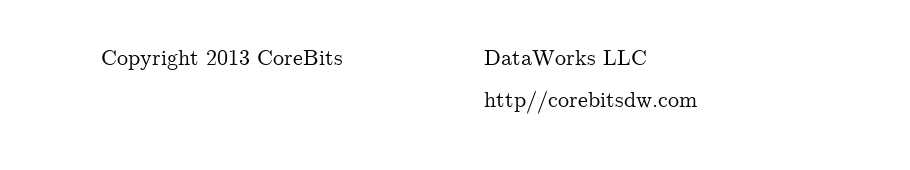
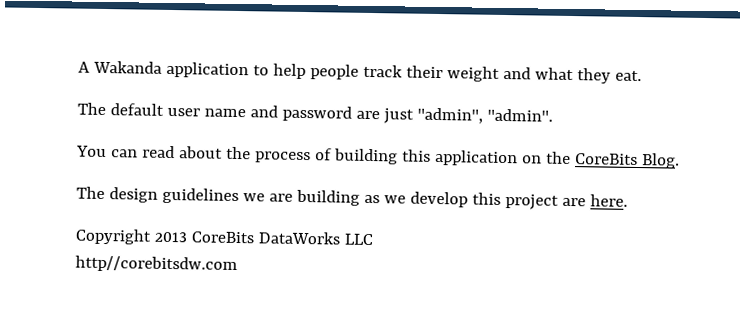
(101, 60) none -> [78,60,642,84] [77,102,553,124] [76,145,680,169] [76,186,628,210] A Wakanda application to help people track their weight and what they eat. // The default user name and password are just "admin", "admin". // You can read about the process of building this application on the CoreBits Blog. // The design guidelines we are building as we develop this project are here. //

